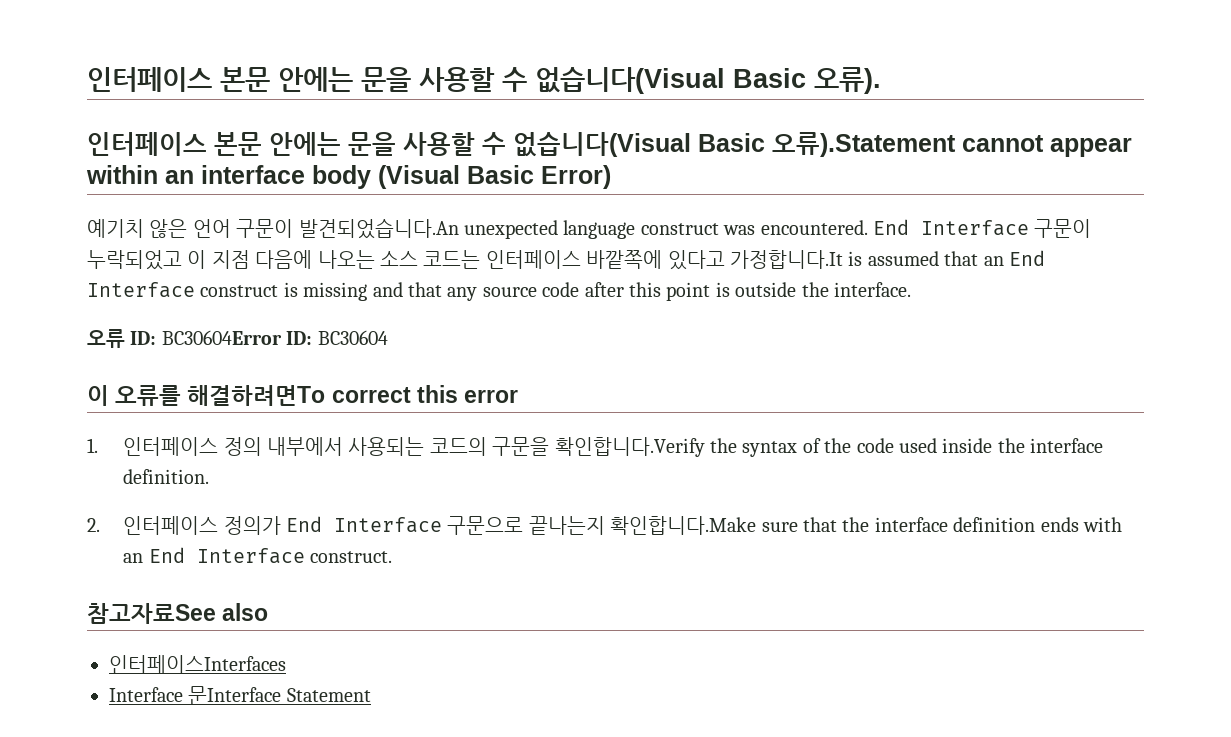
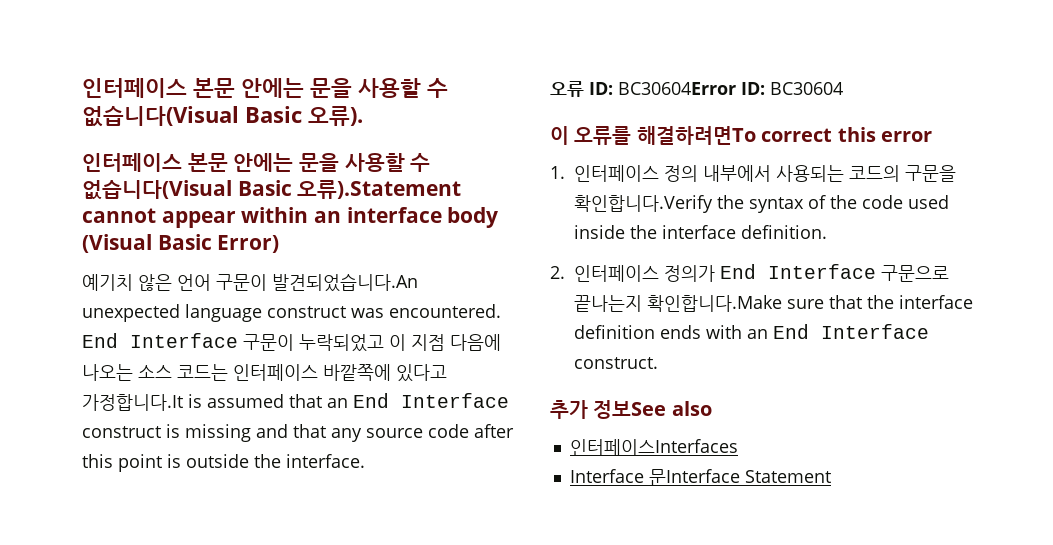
[87,603,216,624] 참고자료See -> [550,400,667,419] 추가 정보See

